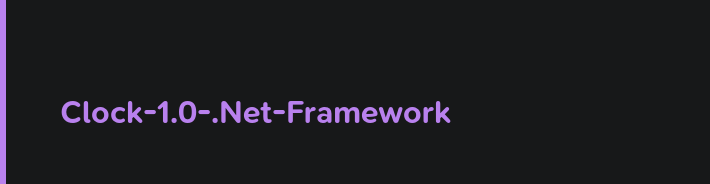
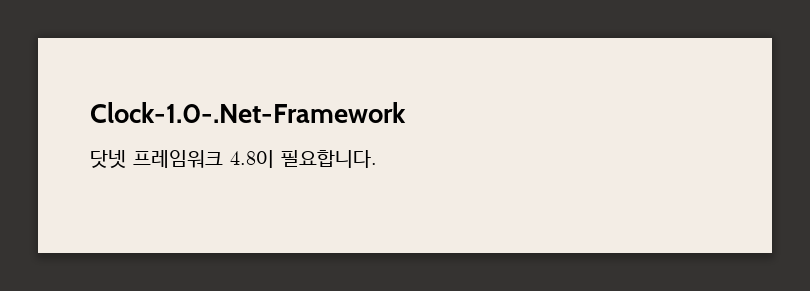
(451, 112) none -> [90,150,377,169] // 닷넷 프레임워크 4.8이 필요합니다.

